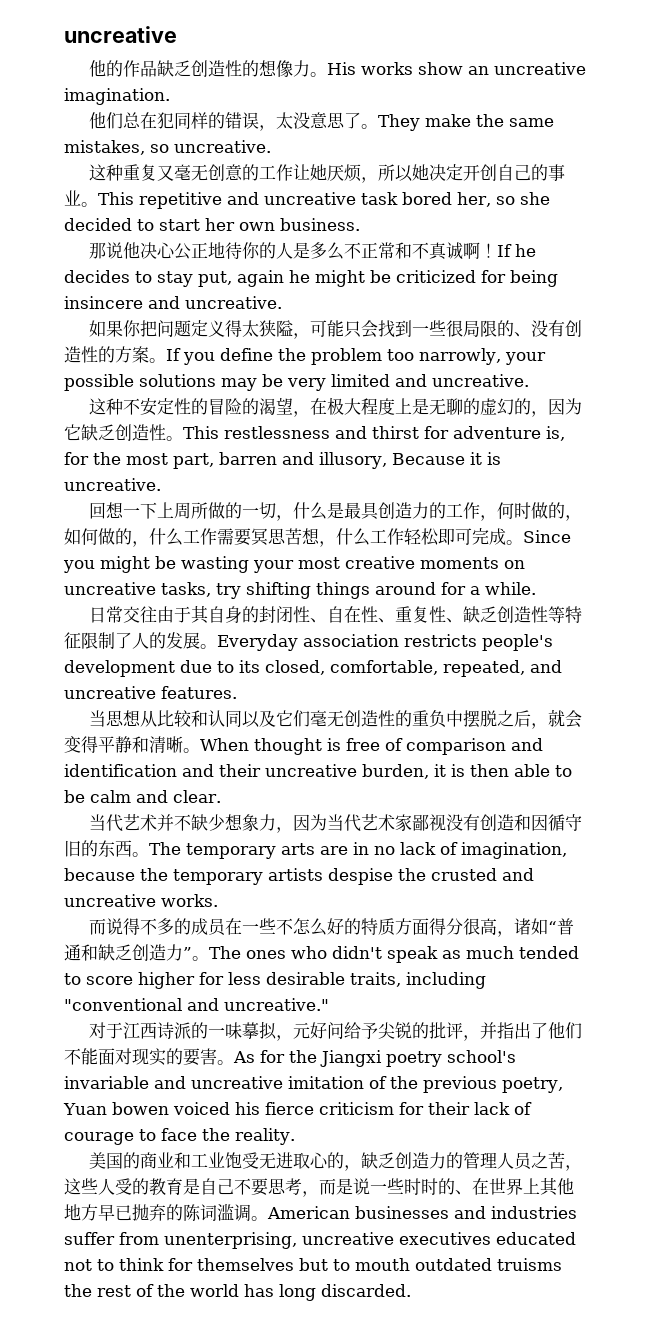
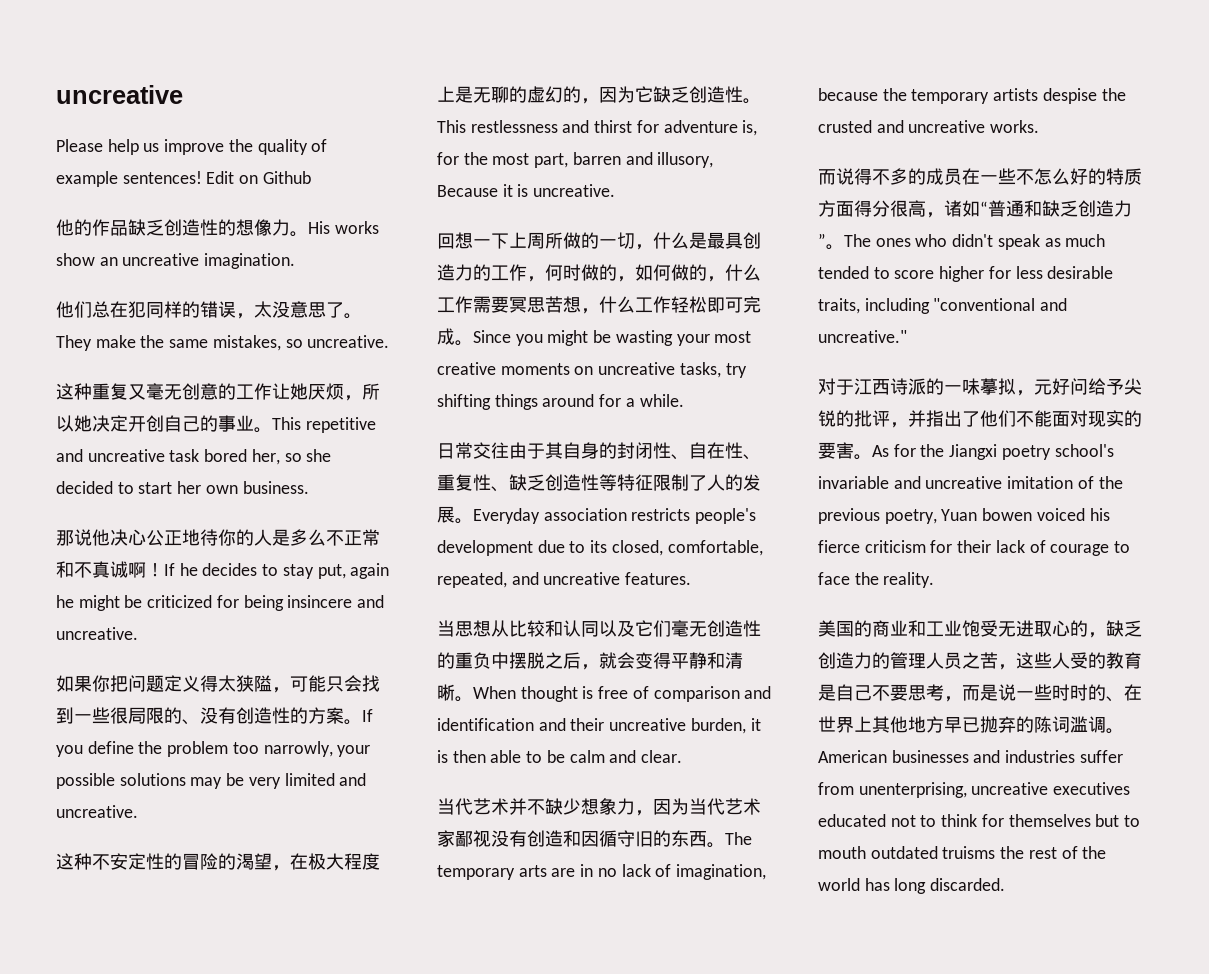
[64,26,177,43] uncreative -> [56,85,183,104] [56,139,328,155] [56,171,311,187] uncreative // Please help us improve the quality of example sentences! Edit on Github

